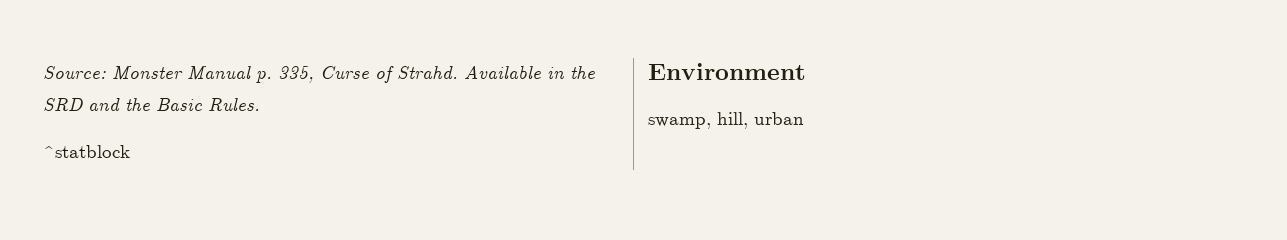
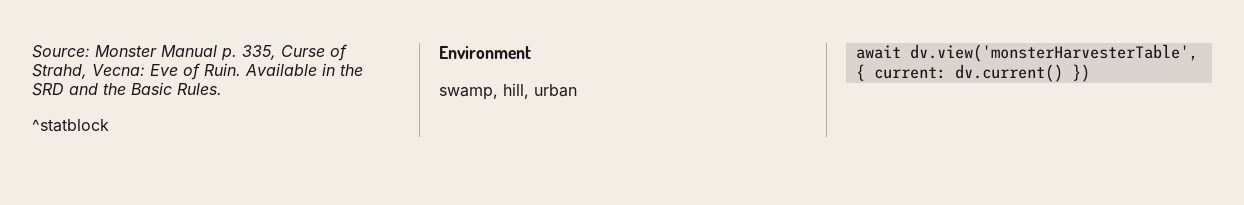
[397,66,458,79] Strahd. -> [32,63,241,80] Strahd, Vecna: Eve of Ruin.
(804, 118) none -> [855,44,1198,62] [855,64,1090,82] // await dv.view('monsterHarvesterTable', { current: dv.current() })

